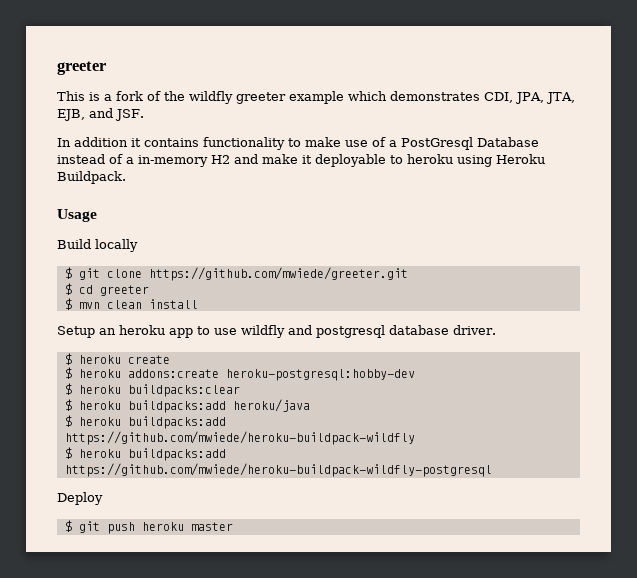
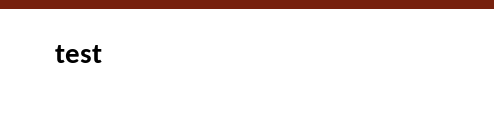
[57,61,106,75] [57,91,575,104] [57,108,144,121] [57,137,539,150] [57,154,545,167] [57,171,126,184] [57,209,97,222] [57,239,138,252] [64,267,408,281] [64,283,149,296] [64,298,198,310] [57,325,496,338] [64,353,170,365] [64,367,415,381] [64,383,240,397] [64,399,310,413] [64,415,226,429] [64,431,415,445] [64,447,226,461] [64,463,492,477] [57,492,103,505] [64,520,233,534] greeter // This is a fork of the wildfly greeter example which demonstrates CDI, JPA, JTA, EJB, and JSF. // In addition it contains functionality to make use of a PostGresql Database instead of a in-memory H2 and make it deployable to heroku using Heroku Buildpack. // Usage // Build locally // $ git clone https://github.com/mwiede/greeter.git // $ cd greeter // $ mvn clean install // Setup an heroku app to use wildfly and postgresql database driver. // $ heroku create // $ heroku addons:create heroku-postgresql:hobby-dev // $ heroku buildpacks:clear // $ heroku buildpacks:add heroku/java // $ heroku buildpacks:add https://github.com/mwiede/heroku-buildpack-wildfly // $ heroku buildpacks:add https://github.com/mwiede/heroku-buildpack-wildfly-postgresql // Deploy // $ git push heroku master -> [55,45,102,63] test

